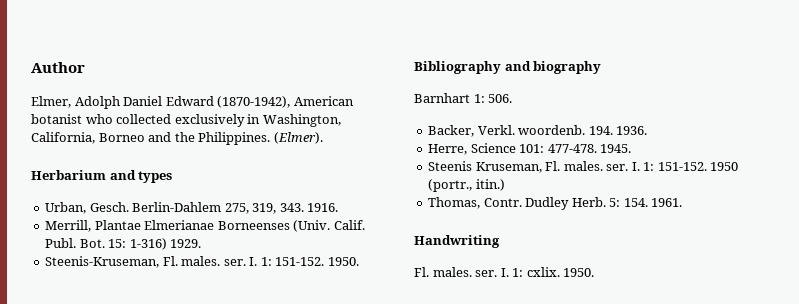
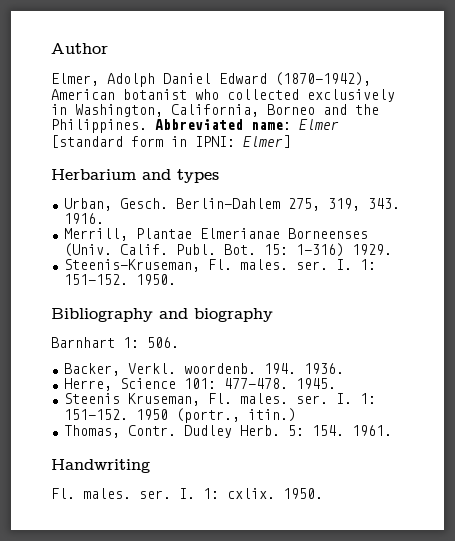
[273,132,323,144] (Elmer). -> [155,119,339,130] [51,135,291,148] Abbreviated name: Elmer [standard form in IPNI: Elmer]

